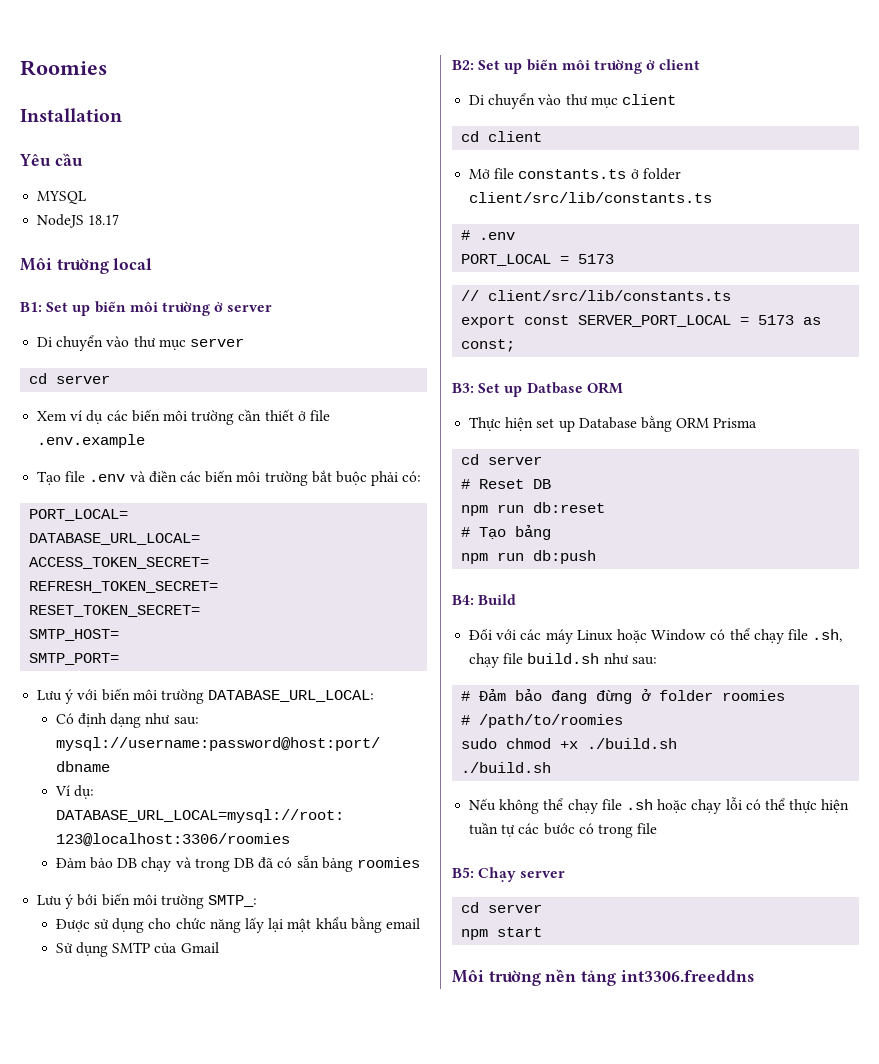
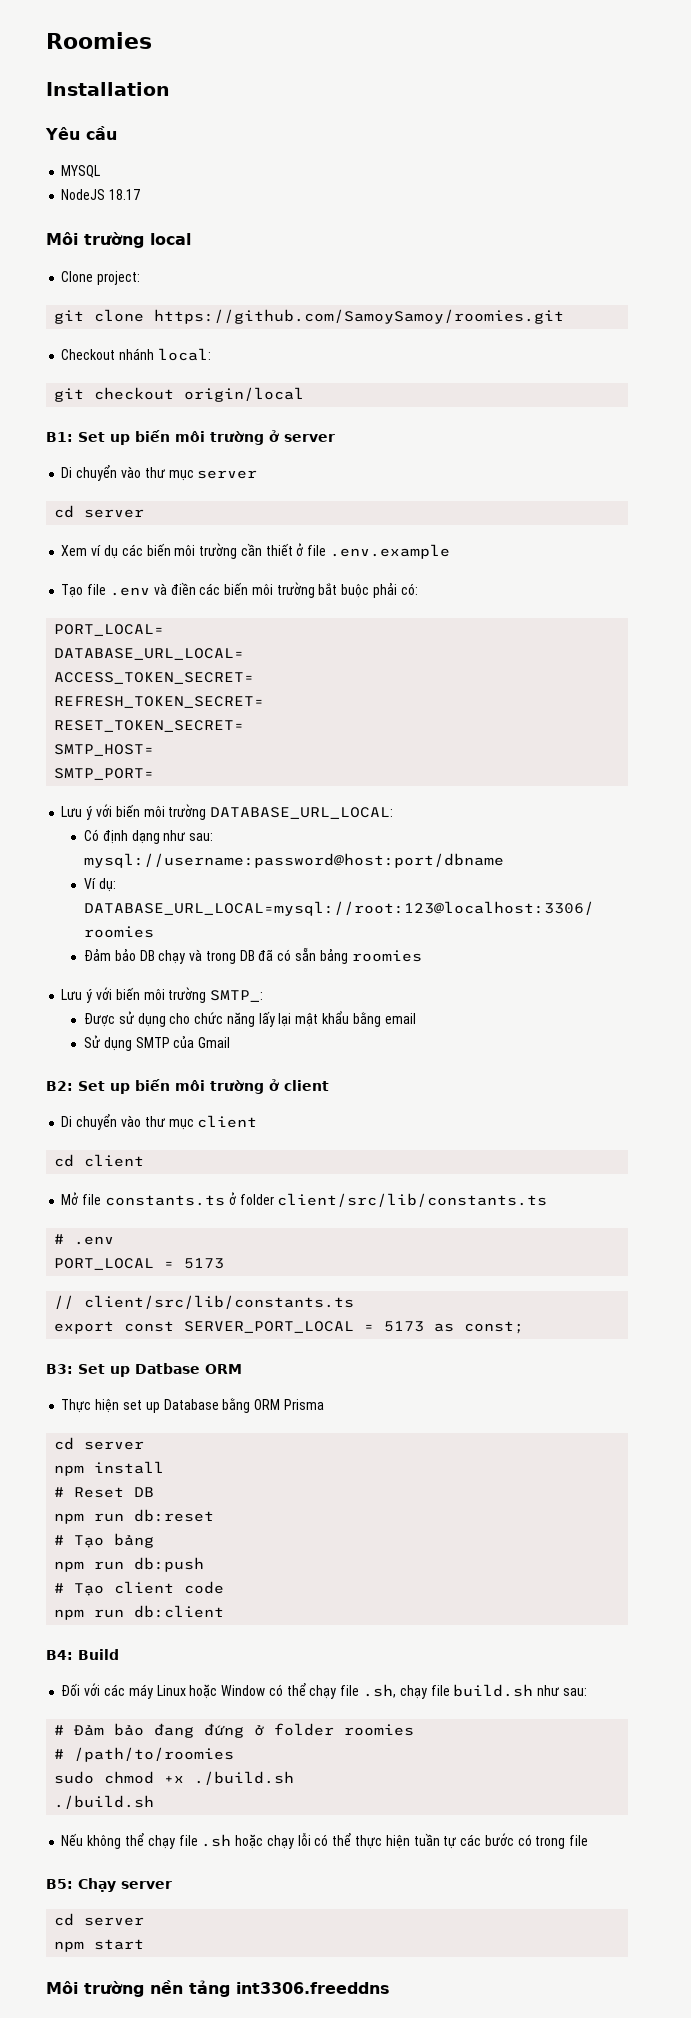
(153, 264) none -> [61,271,141,285] [54,309,565,324] [61,348,211,361] [54,387,305,402] // Clone project: // git clone https://github.com/SamoySamoy/roomies.git // Checkout nhánh local: // git checkout origin/local
[77,894,98,906] bới -> [95,987,112,1000] với
(543, 460) none -> [54,1461,165,1476] // npm install
(597, 557) none -> [54,1581,225,1596] [54,1605,225,1620] // # Tạo client code // npm run db:client
[596,690,633,704] đừng -> [204,1723,245,1738] đứng

